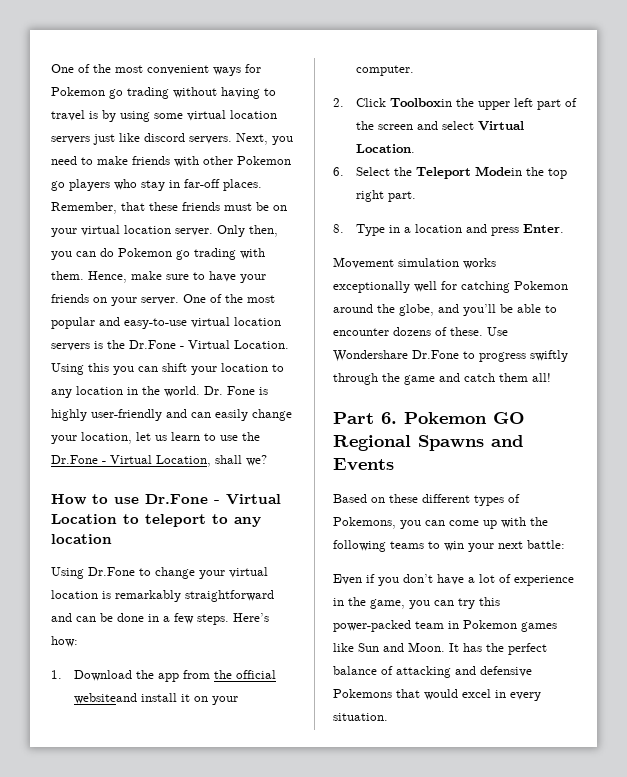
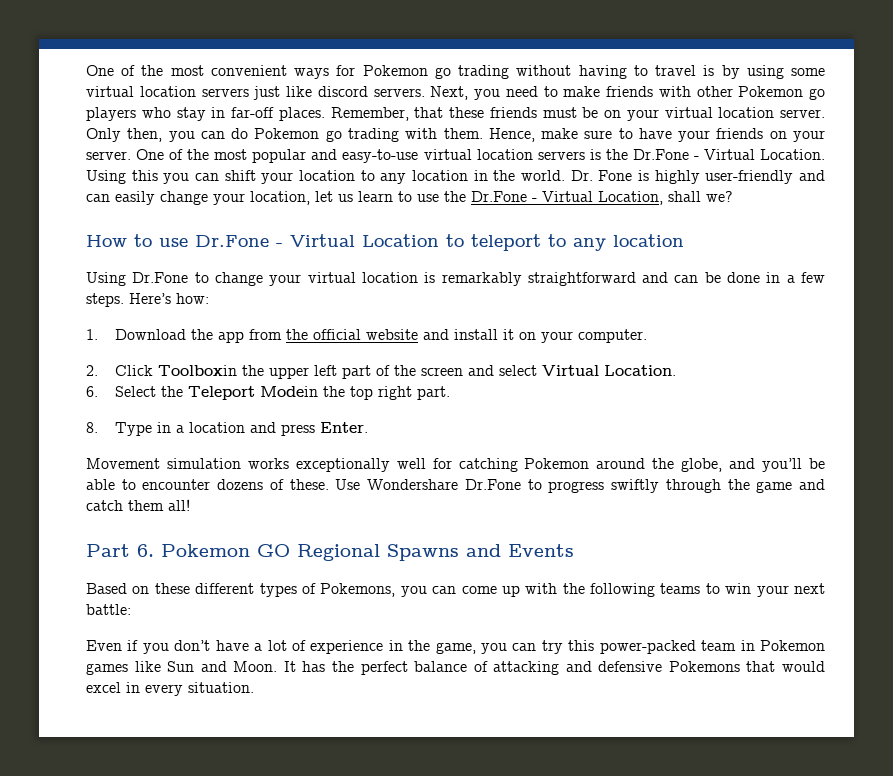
[73,693,137,704] websiteand -> [366,329,450,340] website and

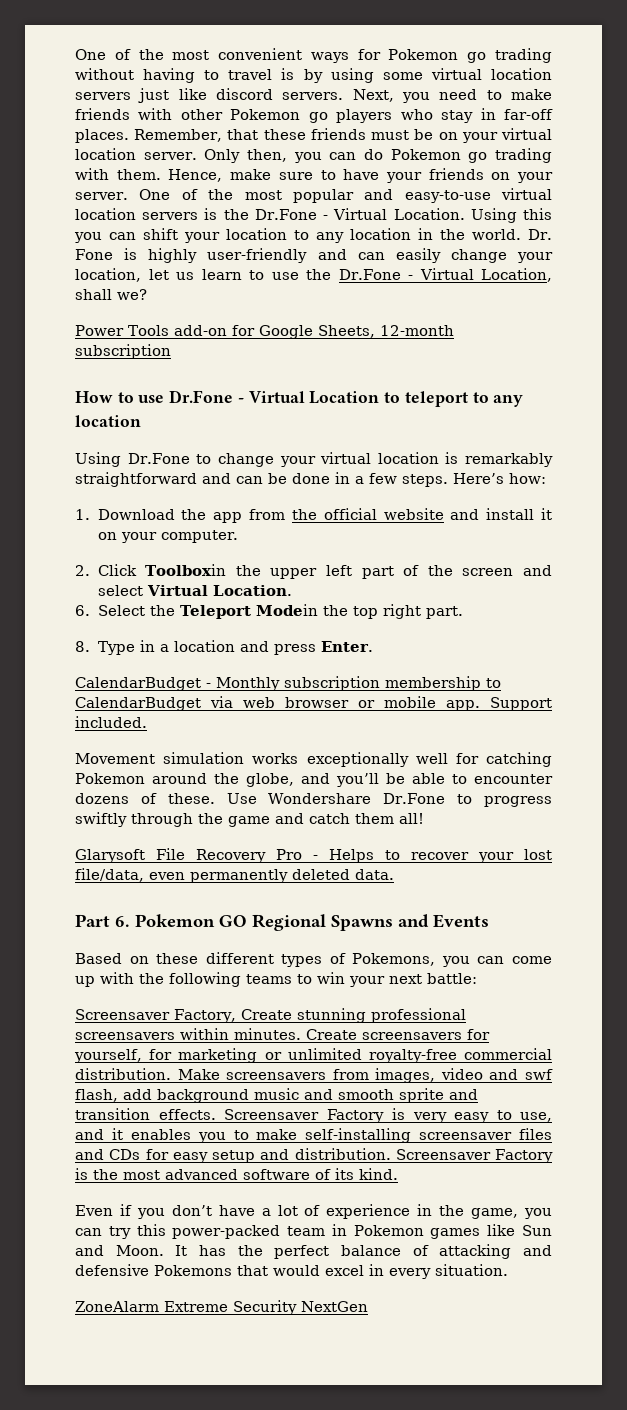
(733, 196) none -> [75,325,454,339] [75,344,171,359] // Power Tools add-on for Google Sheets, 12-month subscription
(369, 427) none -> [75,676,501,691] [75,696,552,711] [75,716,147,728] // CalendarBudget - Monthly subscription membership to CalendarBudget via web browser or mobile app. Support included.
(190, 505) none -> [75,848,552,863] [75,868,394,883] // Glarysoft File Recovery Pro - Helps to recover your lost file/data, even permanently deleted data.
(131, 609) none -> [75,1008,466,1023] [75,1028,490,1040] [74,1048,552,1063] [75,1068,553,1083] [75,1088,478,1103] [75,1108,552,1123] [75,1128,552,1143] [75,1148,554,1163] [75,1168,398,1180] // Screensaver Factory, Create stunning professional screensavers within minutes. Create screensavers for yourself, for marketing or unlimited royalty-free commercial distribution. Make screensavers from images, video and swf flash, add background music and smooth sprite and transition effects. Screensaver Factory is very easy to use, and it enables you to make self-installing screensaver files and CDs for easy setup and distribution. Screensaver Factory is the most advanced software of its kind.
(254, 687) none -> [75,1300,368,1315] // ZoneAlarm Extreme Security NextGen

